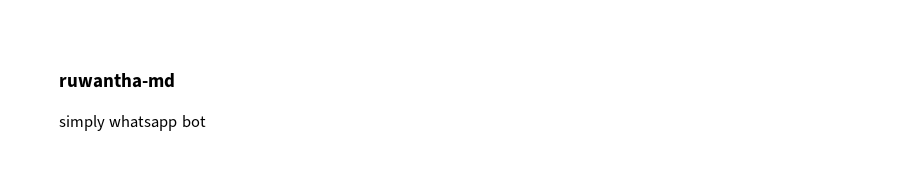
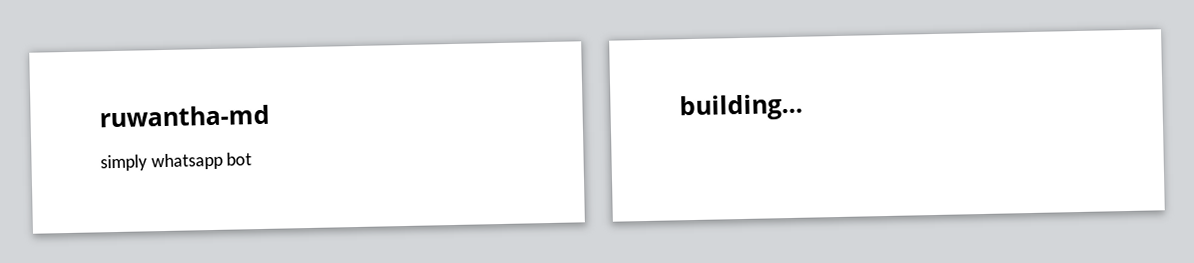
(206, 121) none -> [679,93,803,122] // building...

